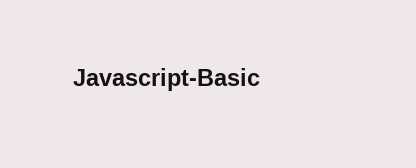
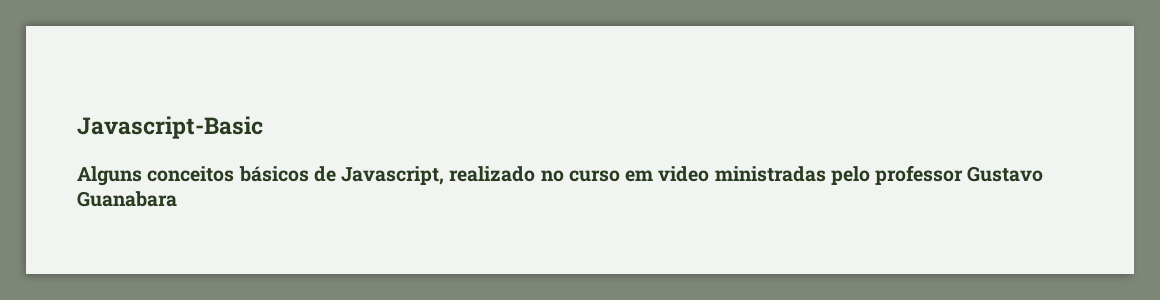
(260, 79) none -> [77,165,1044,186] [77,191,177,207] // Alguns conceitos básicos de Javascript, realizado no curso em video ministradas pelo professor Gustavo Guanabara

